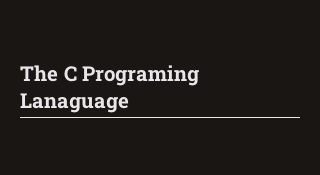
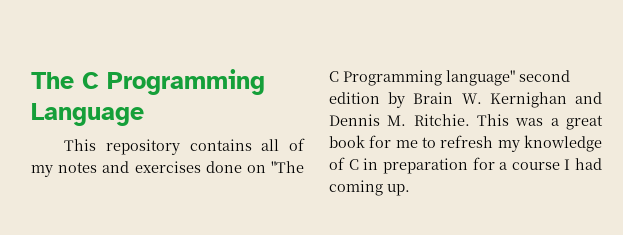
[82,65,200,86] [20,93,129,113] Programing Lanaguage -> [107,69,265,95] [31,103,144,126] [64,138,305,155] [31,161,304,177] [329,70,570,86] [329,92,602,108] [329,114,603,130] [329,135,602,152] [329,157,602,174] [329,180,410,196] Programming Language // This repository contains all of my notes and exercises done on "The C Programming language" second edition by Brain W. Kernighan and Dennis M. Ritchie. This was a great book for me to refresh my knowledge of C in preparation for a course I had coming up.

